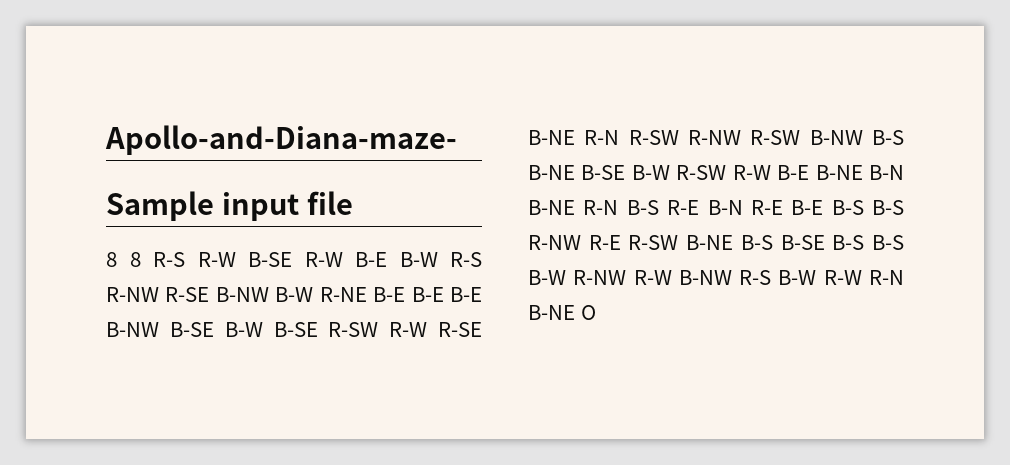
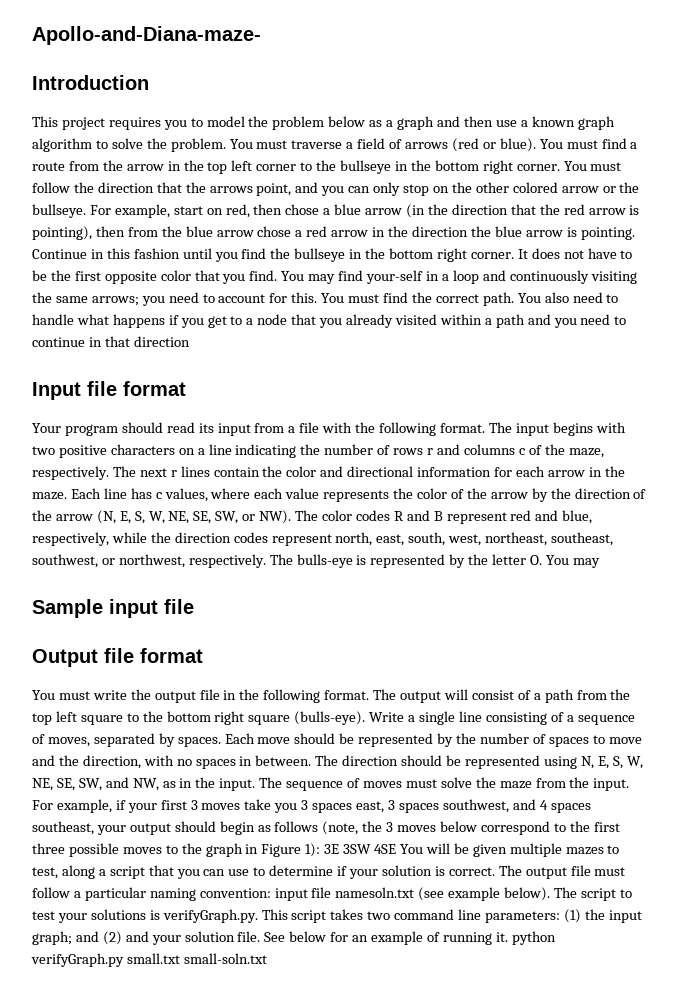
[106,191,353,221] [106,252,482,267] [106,287,482,302] [106,322,482,337] [528,130,904,145] [528,165,904,180] [528,200,904,215] [528,235,904,250] [528,270,904,285] [528,305,596,320] Sample input file // 8 8 R-S R-W B-SE R-W B-E B-W R-S R-NW R-SE B-NW B-W R-NE B-E B-E B-E B-NW B-SE B-W B-SE R-SW R-W R-SE B-NE R-N R-SW R-NW R-SW B-NW B-S B-NE B-SE B-W R-SW R-W B-E B-NE B-N B-NE R-N B-S R-E B-N R-E B-E B-S B-S R-NW R-E R-SW B-NE B-S B-SE B-S B-S B-W R-NW R-W B-NW R-S B-W R-W R-N B-NE O -> [32,75,149,90] [32,116,615,130] [32,138,638,152] [32,160,622,174] [32,182,640,196] [32,204,640,218] [32,226,635,240] [32,248,633,262] [32,270,637,284] [32,292,619,306] [32,314,627,328] [32,336,190,347] [32,381,186,400] [32,422,626,436] [32,444,604,458] [32,466,625,480] [32,488,647,502] [32,510,593,524] [32,532,614,546] [32,554,600,568] [32,599,194,618] [32,648,203,667] [32,689,631,703] [32,711,635,725] [32,733,642,747] [32,755,643,769] [32,777,630,791] [32,799,591,813] [32,821,620,835] [32,843,620,857] [32,865,626,879] [32,887,632,901] [32,909,642,923] [32,931,556,945] [31,953,267,967] Introduction // This project requires you to model the problem below as a graph and then use a known graph algorithm to solve the problem. You must traverse a field of arrows (red or blue). You must find a route from the arrow in the top left corner to the bullseye in the bottom right corner. You must follow the direction that the arrows point, and you can only stop on the other colored arrow or the bullseye. For example, start on red, then chose a blue arrow (in the direction that the red arrow is pointing), then from the blue arrow chose a red arrow in the direction the blue arrow is pointing. Continue in this fashion until you find the bullseye in the bottom right corner. It does not have to be the first opposite color that you find. You may find your-self in a loop and continuously visiting the same arrows; you need to account for this. You must find the correct path. You also need to handle what happens if you get to a node that you already visited within a path and you need to continue in that direction // Input file format // Your program should read its input from a file with the following format. The input begins with two positive characters on a line indicating the number of rows r and columns c of the maze, respectively. The next r lines contain the color and directional information for each arrow in the maze. Each line has c values, where each value represents the color of the arrow by the direction of the arrow (N, E, S, W, NE, SE, SW, or NW). The color codes R and B represent red and blue, respectively, while the direction codes represent north, east, south, west, northeast, southeast, southwest, or northwest, respectively. The bulls-eye is represented by the letter O. You may // Sample input file // Output file format // You must write the output file in the following format. The output will consist of a path from the top left square to the bottom right square (bulls-eye). Write a single line consisting of a sequence of moves, separated by spaces. Each move should be represented by the number of spaces to move and the direction, with no spaces in between. The direction should be represented using N, E, S, W, NE, SE, SW, and NW, as in the input. The sequence of moves must solve the maze from the input. For example, if your first 3 moves take you 3 spaces east, 3 spaces southwest, and 4 spaces southeast, your output should begin as follows (note, the 3 moves below correspond to the first three possible moves to the graph in Figure 1): 3E 3SW 4SE You will be given multiple mazes to test, along a script that you can use to determine if your solution is correct. The output file must follow a particular naming convention: input file namesoln.txt (see example below). The script to test your solutions is verifyGraph.py. This script takes two command line parameters: (1) the input graph; and (2) and your solution file. See below for an example of running it. python verifyGraph.py small.txt small-soln.txt

